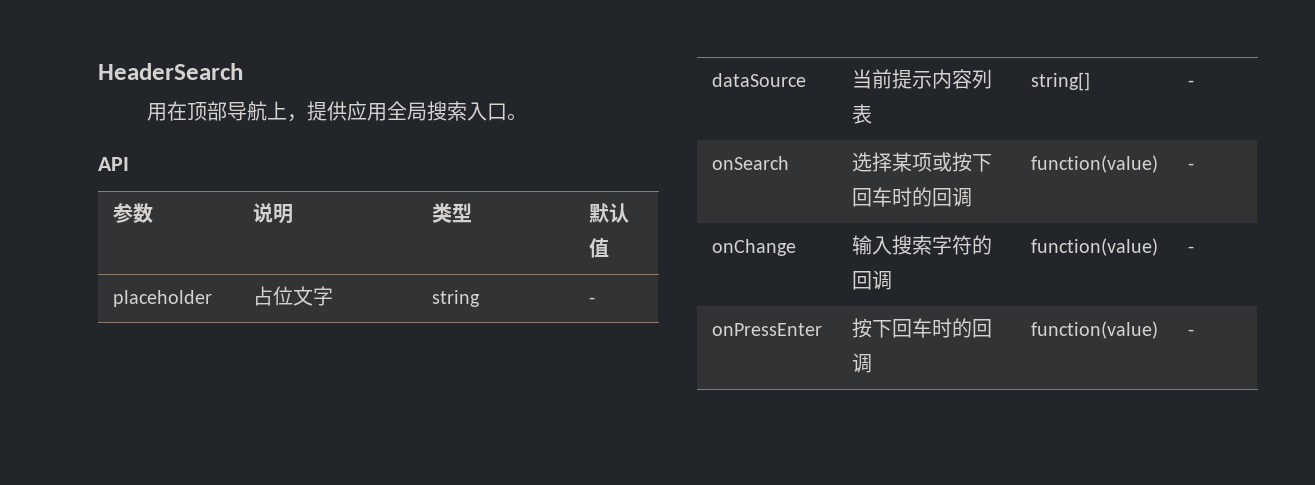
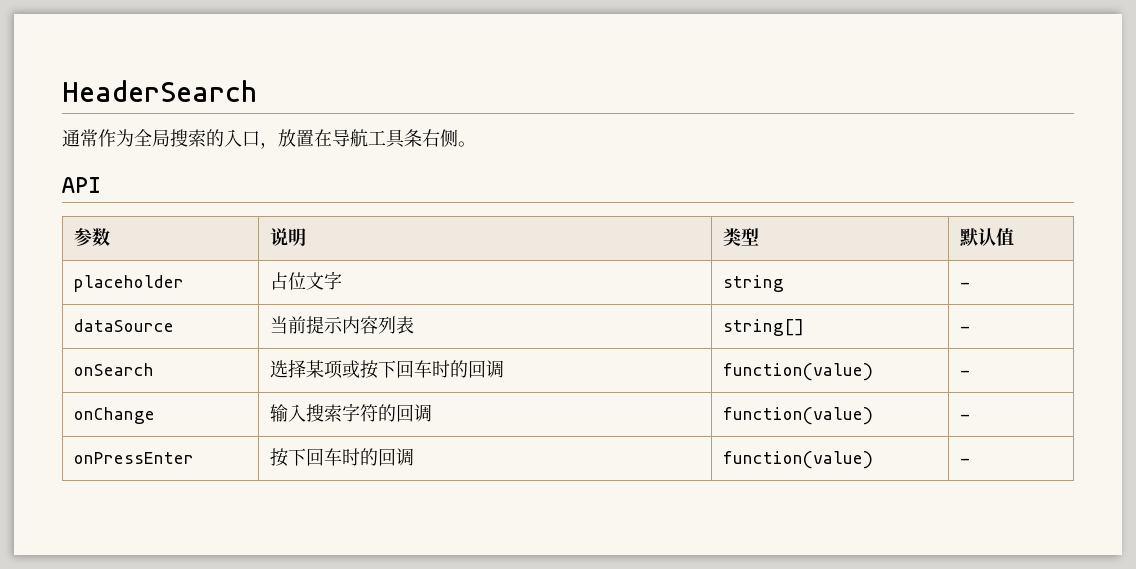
[147,101,508,122] 用在顶部导航上，提供应用全局搜索入口 -> [62,129,458,149] 通常作为全局搜索的入口，放置在导航工具条右侧

